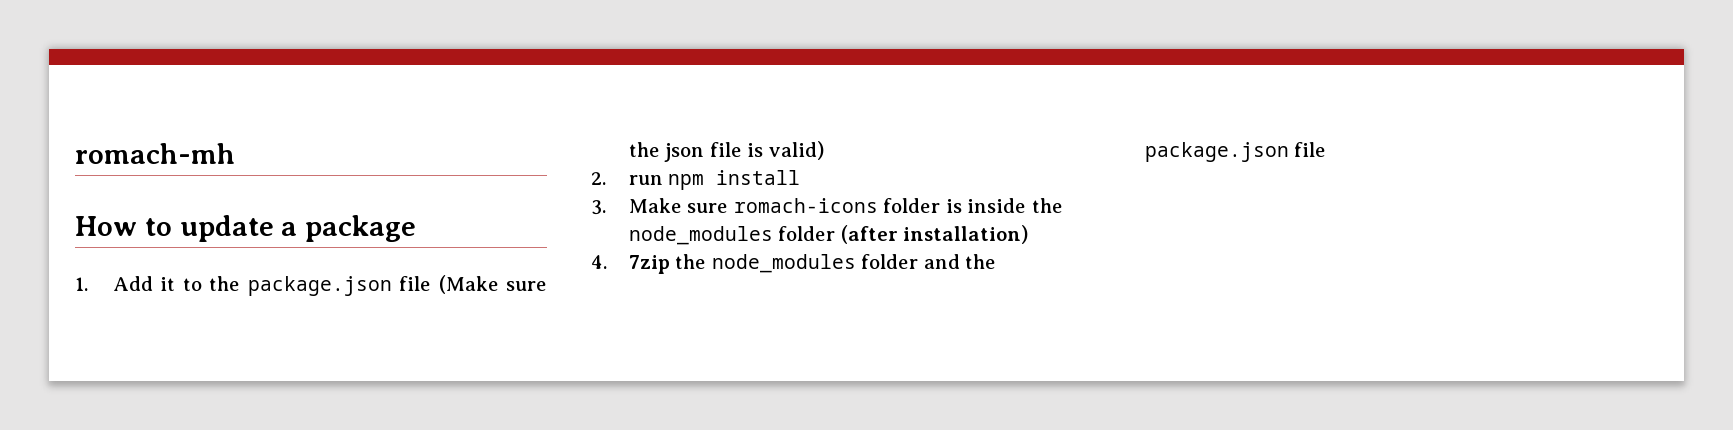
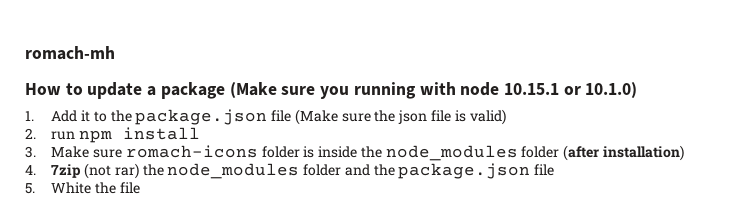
(417, 228) none -> [229,82,638,99] (Make sure you running with node 10.15.1 or 10.1.0)
(670, 264) none -> [84,163,139,179] (not rar)
(1327, 149) none -> [25,182,140,194] // 5. White the file

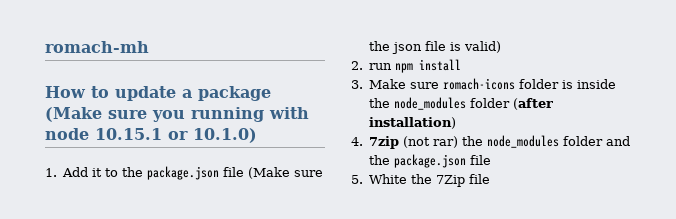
(117, 188) none -> [436,175,466,187] 7Zip

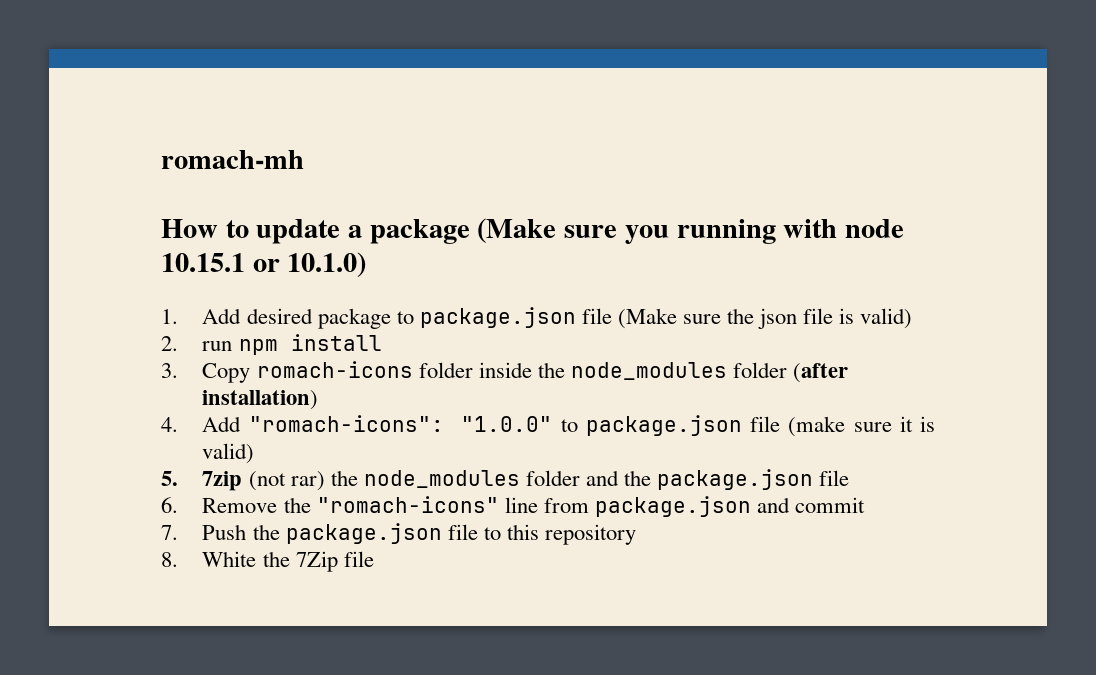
[92,167,144,177] it to the -> [246,308,414,329] desired package to
[369,79,440,89] Make sure -> [202,363,251,383] Copy
[562,80,574,89] is -> (473, 370) none
(363, 141) none -> [202,415,935,437] [202,443,255,464] [161,471,178,486] Add "romach-icons": "1.0.0" to package.json file (make sure it is valid) // 5.
[351,175,363,184] 5. -> [161,496,865,517] [161,523,636,545] [161,552,178,567] 6. Remove the "romach-icons" line from package.json and commit // 7. Push the package.json file to this repository // 8.

